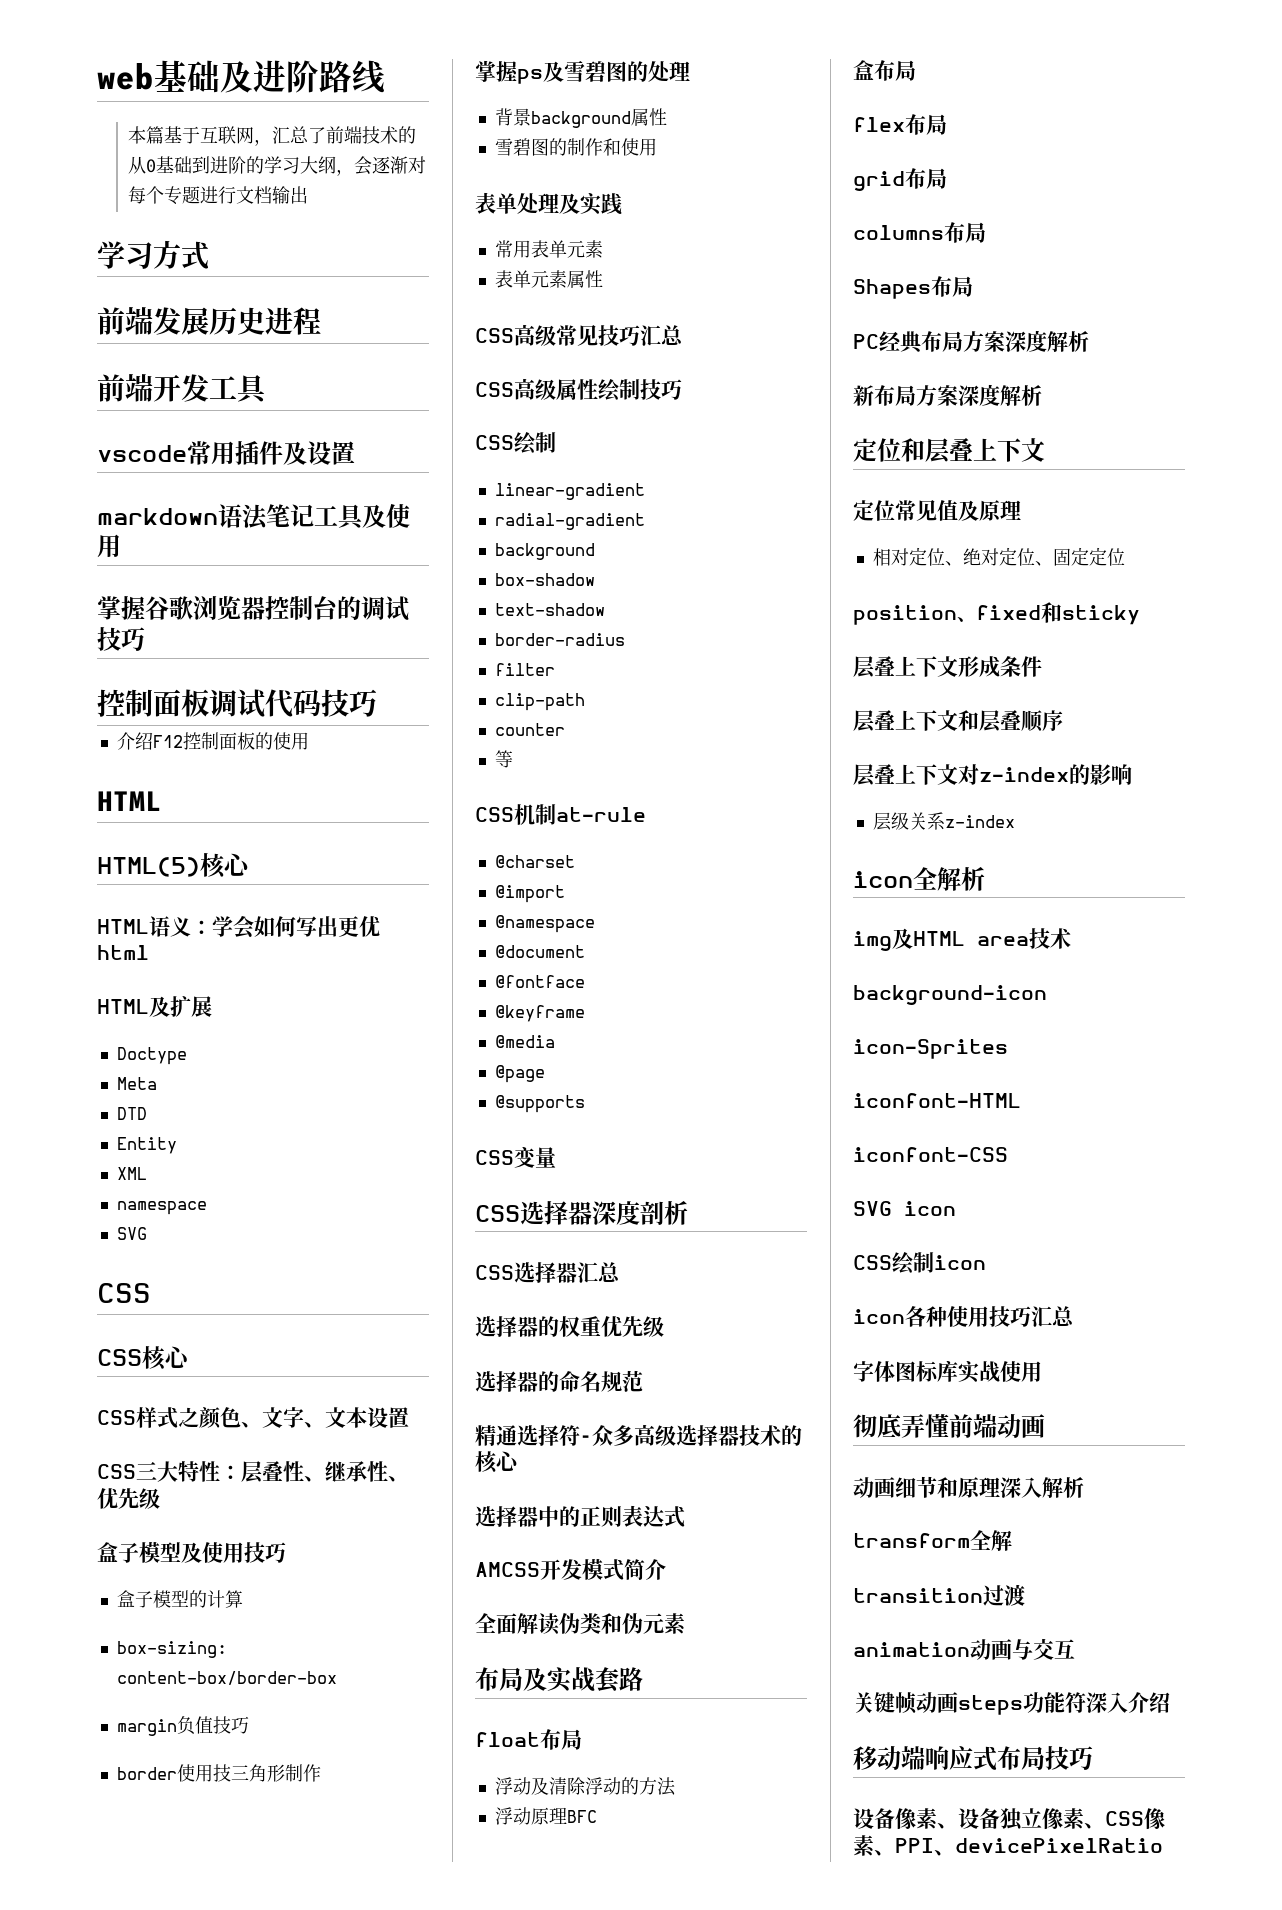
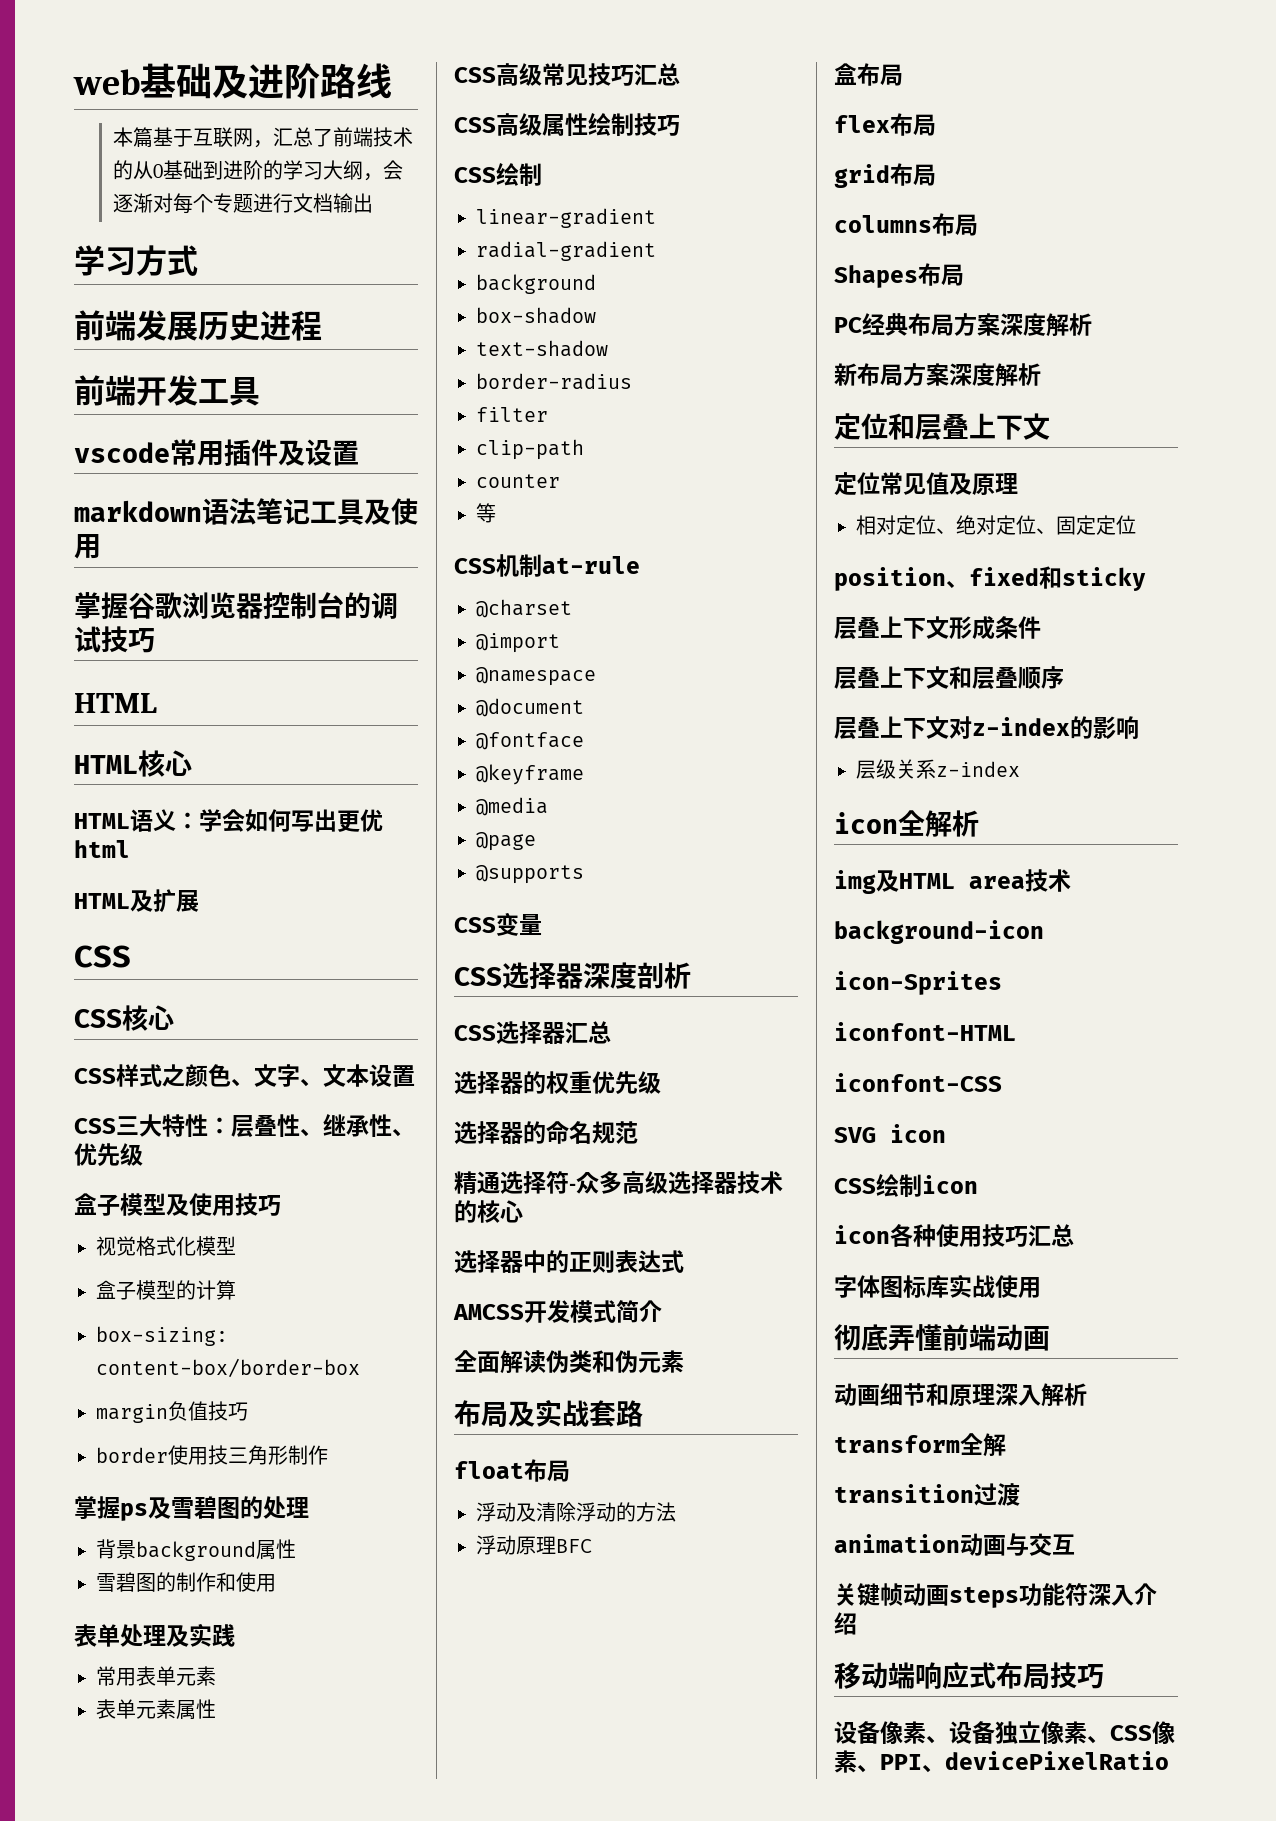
[97,689,377,718] [116,732,309,750] [97,791,161,811] [97,857,200,877] 控制面板调试代码技巧 // 介绍F12控制面板的使用 // HTML // HTML(5) -> [74,693,157,713] [74,755,138,774] HTML // HTML
[116,1047,187,1065] [116,1077,157,1090] [116,1107,147,1120] [116,1137,177,1154] [116,1167,147,1180] [116,1201,207,1215] [116,1227,147,1240] // Doctype // Meta // DTD // Entity // XML // namespace // SVG -> (199, 901) none
(286, 1552) none -> [96,1236,236,1256] // 视觉格式化模型

